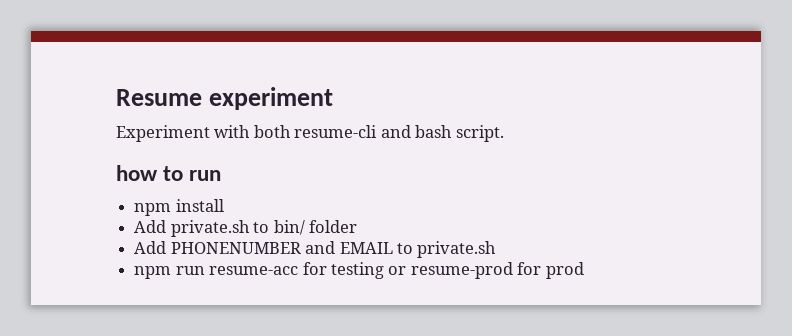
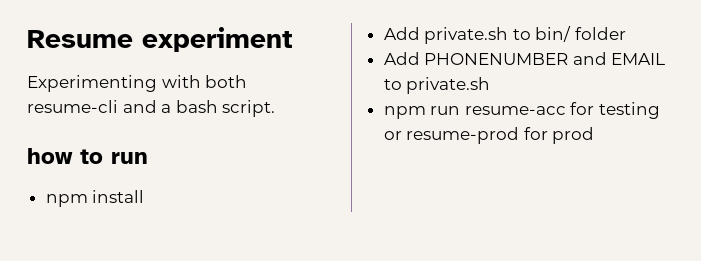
[116,125,210,142] Experiment -> [27,75,157,92] Experimenting
(411, 131) none -> [161,104,172,113] a

